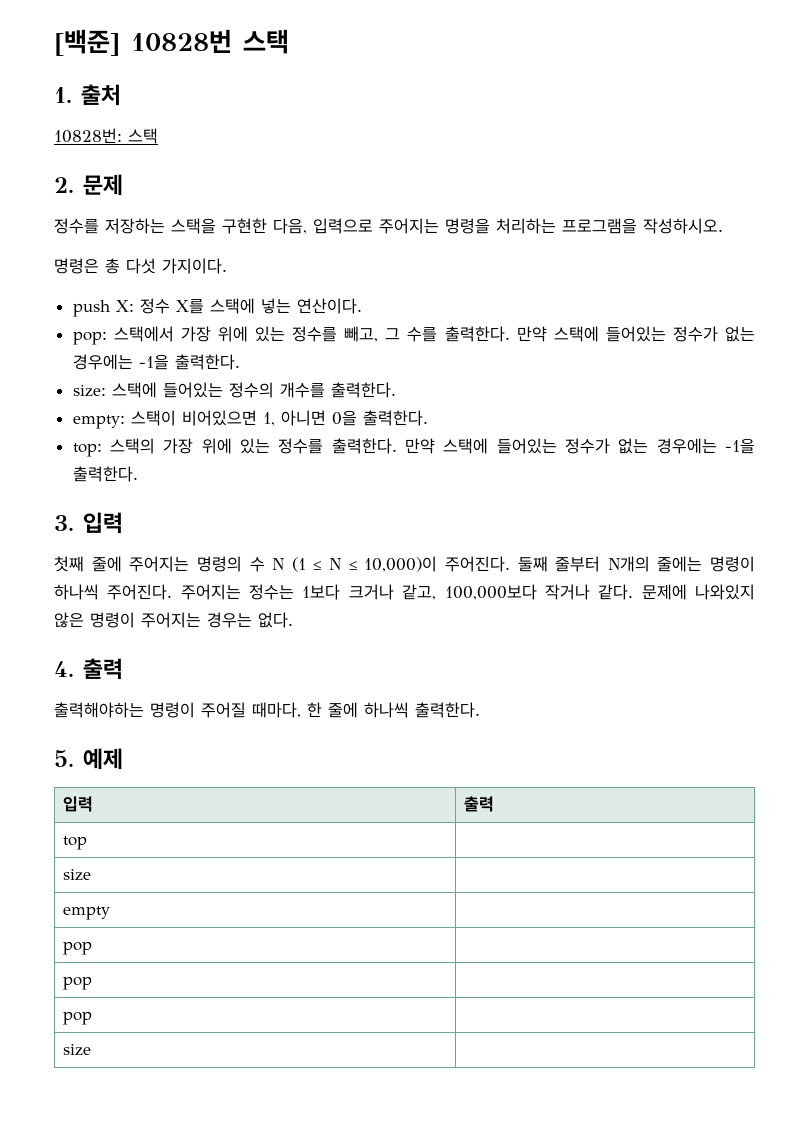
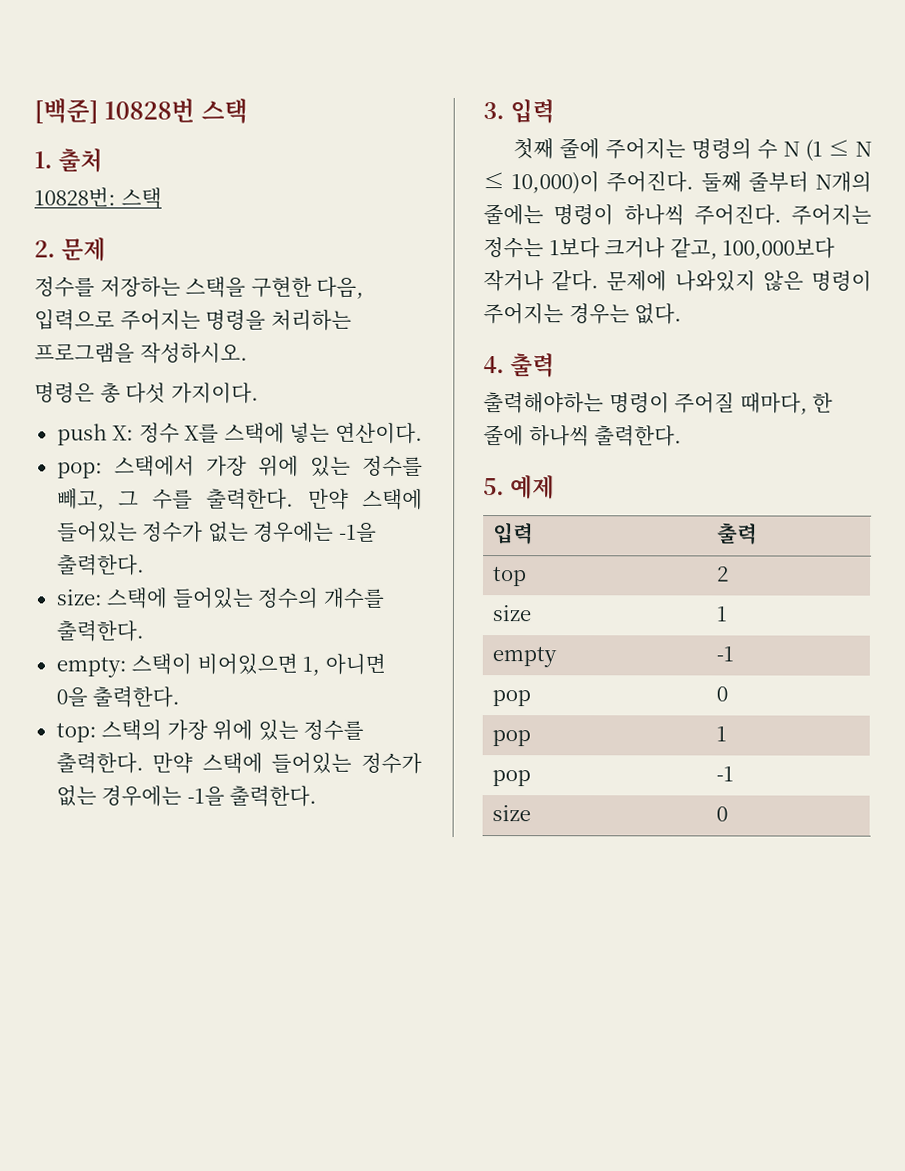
[63,869,92,881] // size | -> [717,566,730,582] [492,605,532,622] [716,606,728,622] 2 // size | 1
[63,941,93,955] [63,976,93,990] [63,1011,93,1025] [63,1044,92,1056] // pop | // pop | // pop | // size | -> [716,646,735,662] [492,690,532,707] [716,686,729,702] [492,730,532,747] [716,726,728,742] [492,770,532,787] [716,766,735,782] [492,805,532,822] [716,806,729,822] -1 // pop | 0 // pop | 1 // pop | -1 // size | 0

